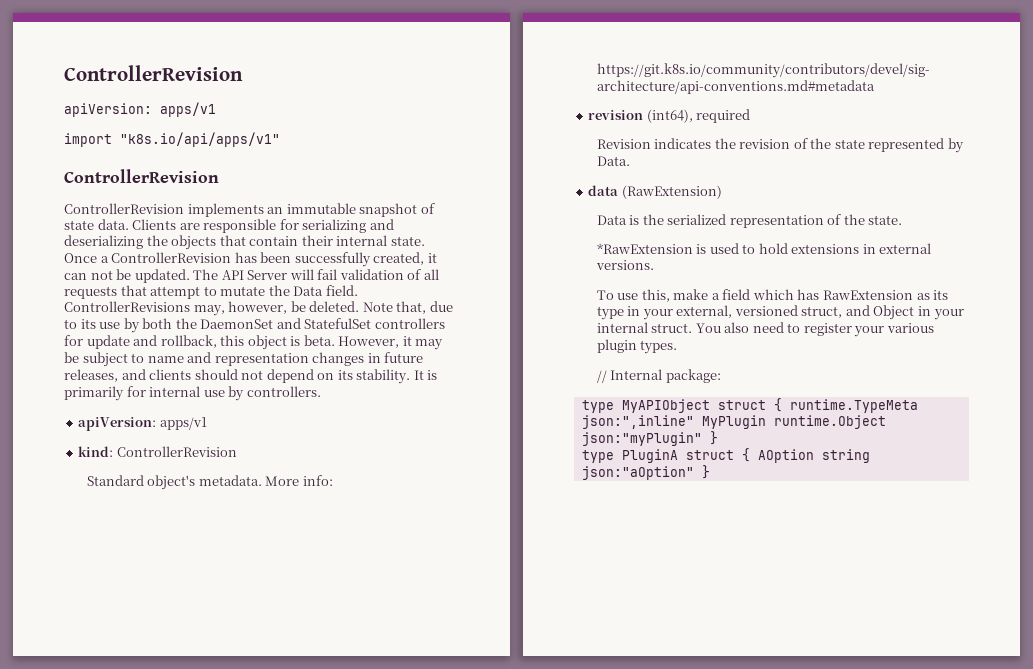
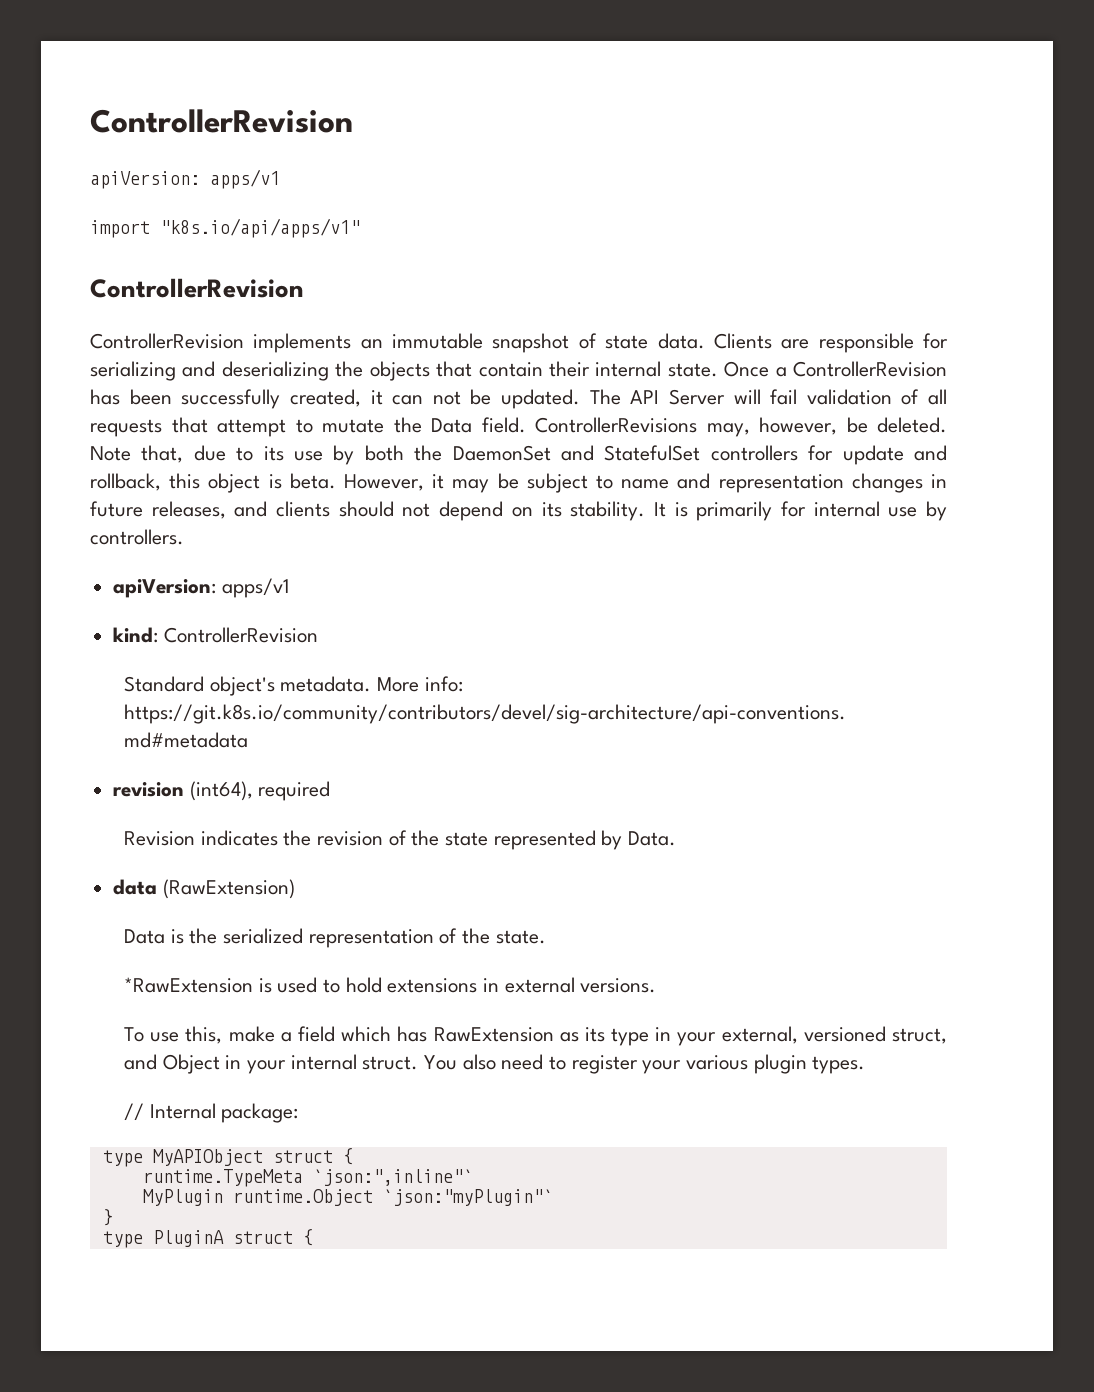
[789,399,918,413] [581,415,694,429] runtime.TypeMeta json:",inline" -> [142,1169,473,1187] // runtime.TypeMeta `json:",inline"` //
[581,432,702,446] json:"myPlugin" -> [382,1189,553,1206] `json:"myPlugin"` //
[757,449,870,463] [581,465,710,480] AOption string json:"aOption" } -> (313, 1237) none

